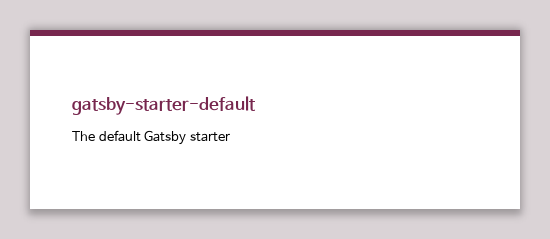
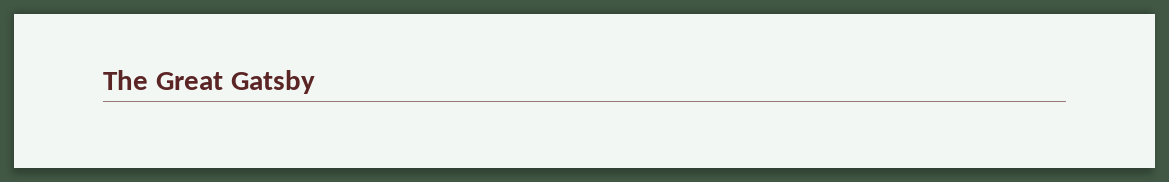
[72,96,256,115] [72,130,230,145] gatsby-starter-default // The default Gatsby starter -> [103,70,315,94] The Great Gatsby

